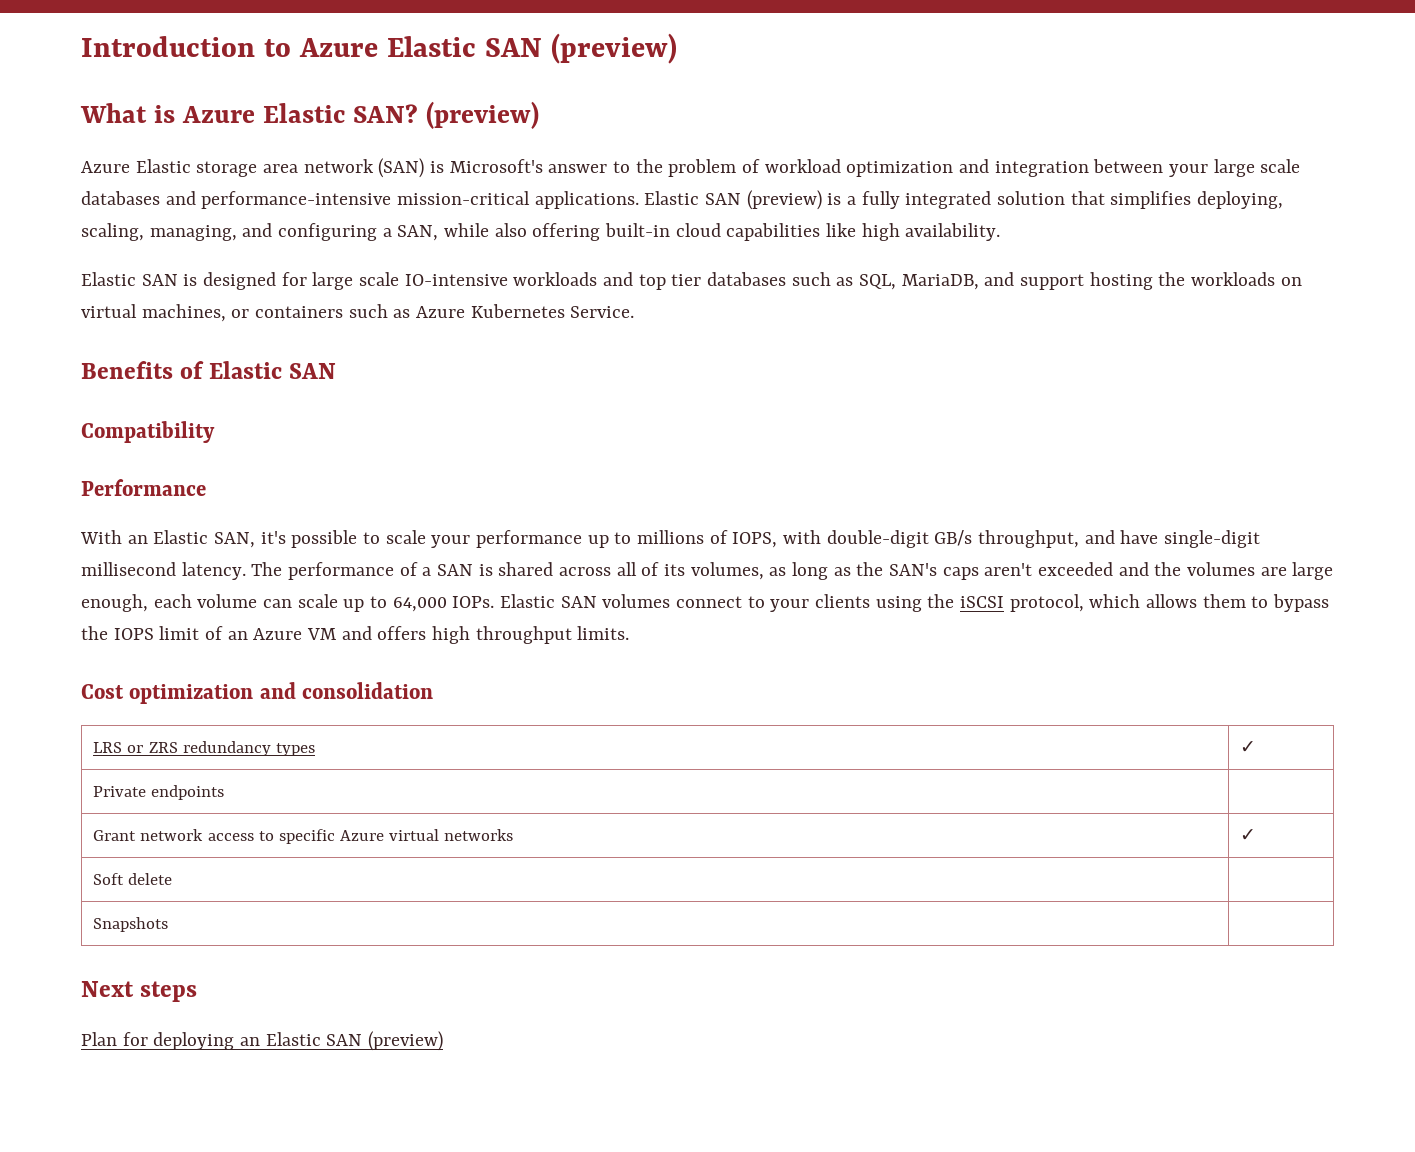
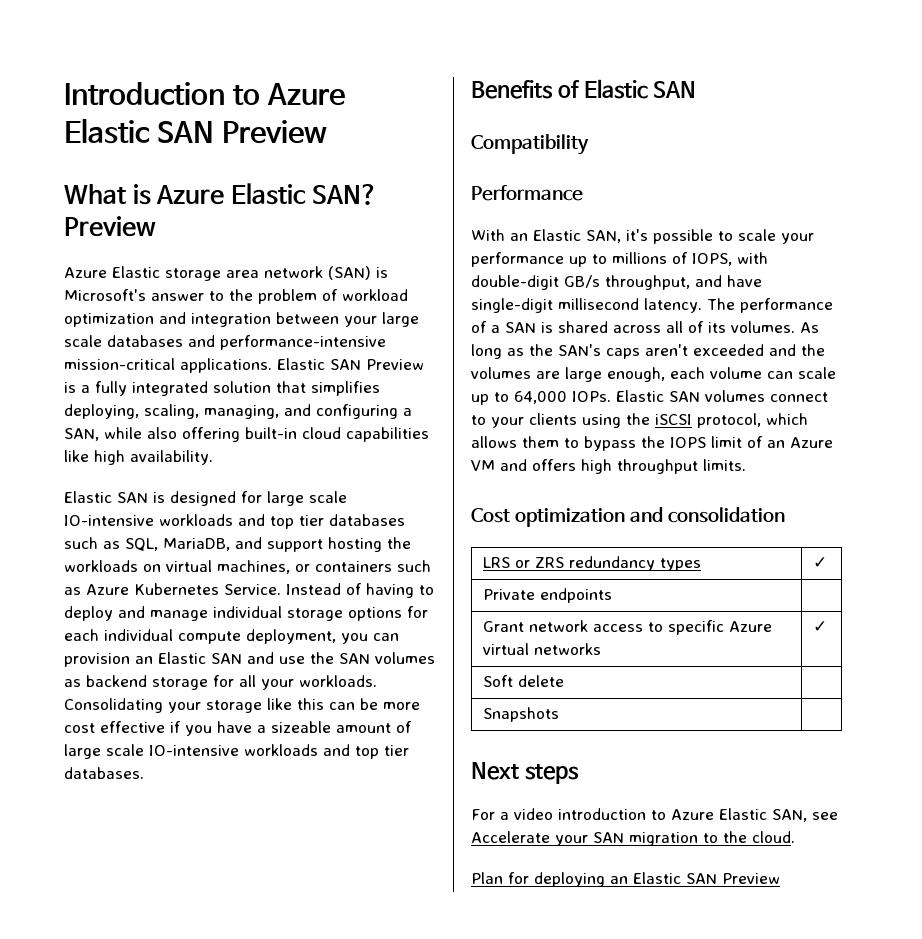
[550,33,677,64] (preview) -> [221,120,327,144] Preview
[425,101,539,129] (preview) -> [64,216,156,237] Preview
[746,190,822,210] (preview) -> [366,359,424,370] Preview
(635, 312) none -> [286,583,434,598] [64,606,428,621] [64,629,399,644] [64,652,435,667] [64,675,377,690] [64,698,420,713] [64,721,412,736] [64,744,409,759] [64,767,144,779] Instead of having to deploy and manage individual storage options for each individual compute deployment, you can provision an Elastic SAN and use the SAN volumes as backend storage for all your workloads. Consolidating your storage like this can be more cost effective if you have a sizeable amount of large scale IO-intensive workloads and top tier databases.
[690,562,787,580] volumes, as -> [731,321,819,333] volumes. As
(198, 991) none -> [471,808,838,822] [471,831,795,846] // For a video introduction to Azure Elastic SAN, see Accelerate your SAN migration to the cloud.
[368,1031,444,1051] (preview) -> [722,873,780,884] Preview

